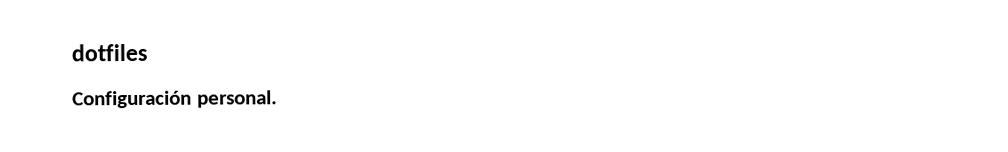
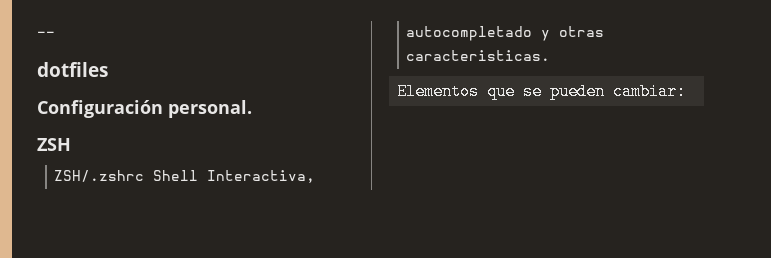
(71, 52) none -> [37,31,55,37] -- //
(278, 99) none -> [37,138,71,151] [54,170,316,183] [406,26,605,41] [406,50,551,61] [397,83,687,100] // ZSH // ZSH/.zshrc Shell Interactiva, autocompletado y otras caracteristicas. // Elementos que se pueden cambiar:

